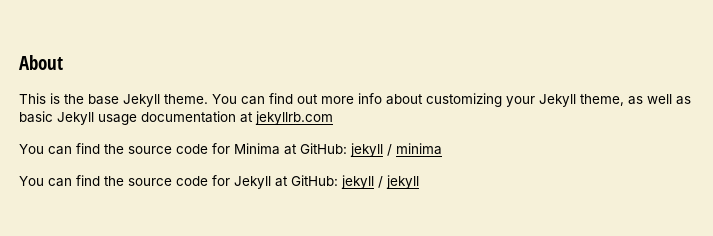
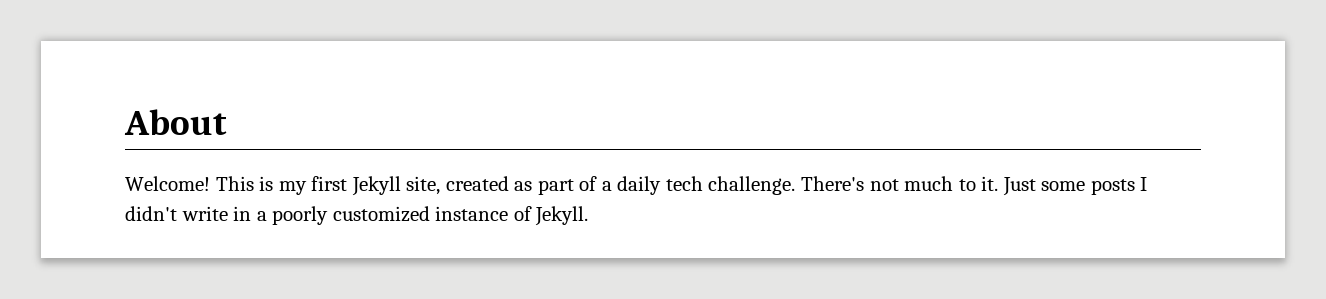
(63, 62) none -> [125,176,210,191] Welcome!
[64,93,691,107] [19,111,333,125] [19,143,442,157] [19,175,419,189] the base Jekyll theme. You can find out more info about customizing your Jekyll theme, as well as basic Jekyll usage documentation at jekyllrb.com // You can find the source code for Minima at GitHub: jekyll / minima // You can find the source code for Jekyll at GitHub: jekyll / jekyll -> [278,176,1148,196] [125,206,589,226] my first Jekyll site, created as part of a daily tech challenge. There's not much to it. Just some posts I didn't write in a poorly customized instance of Jekyll.

